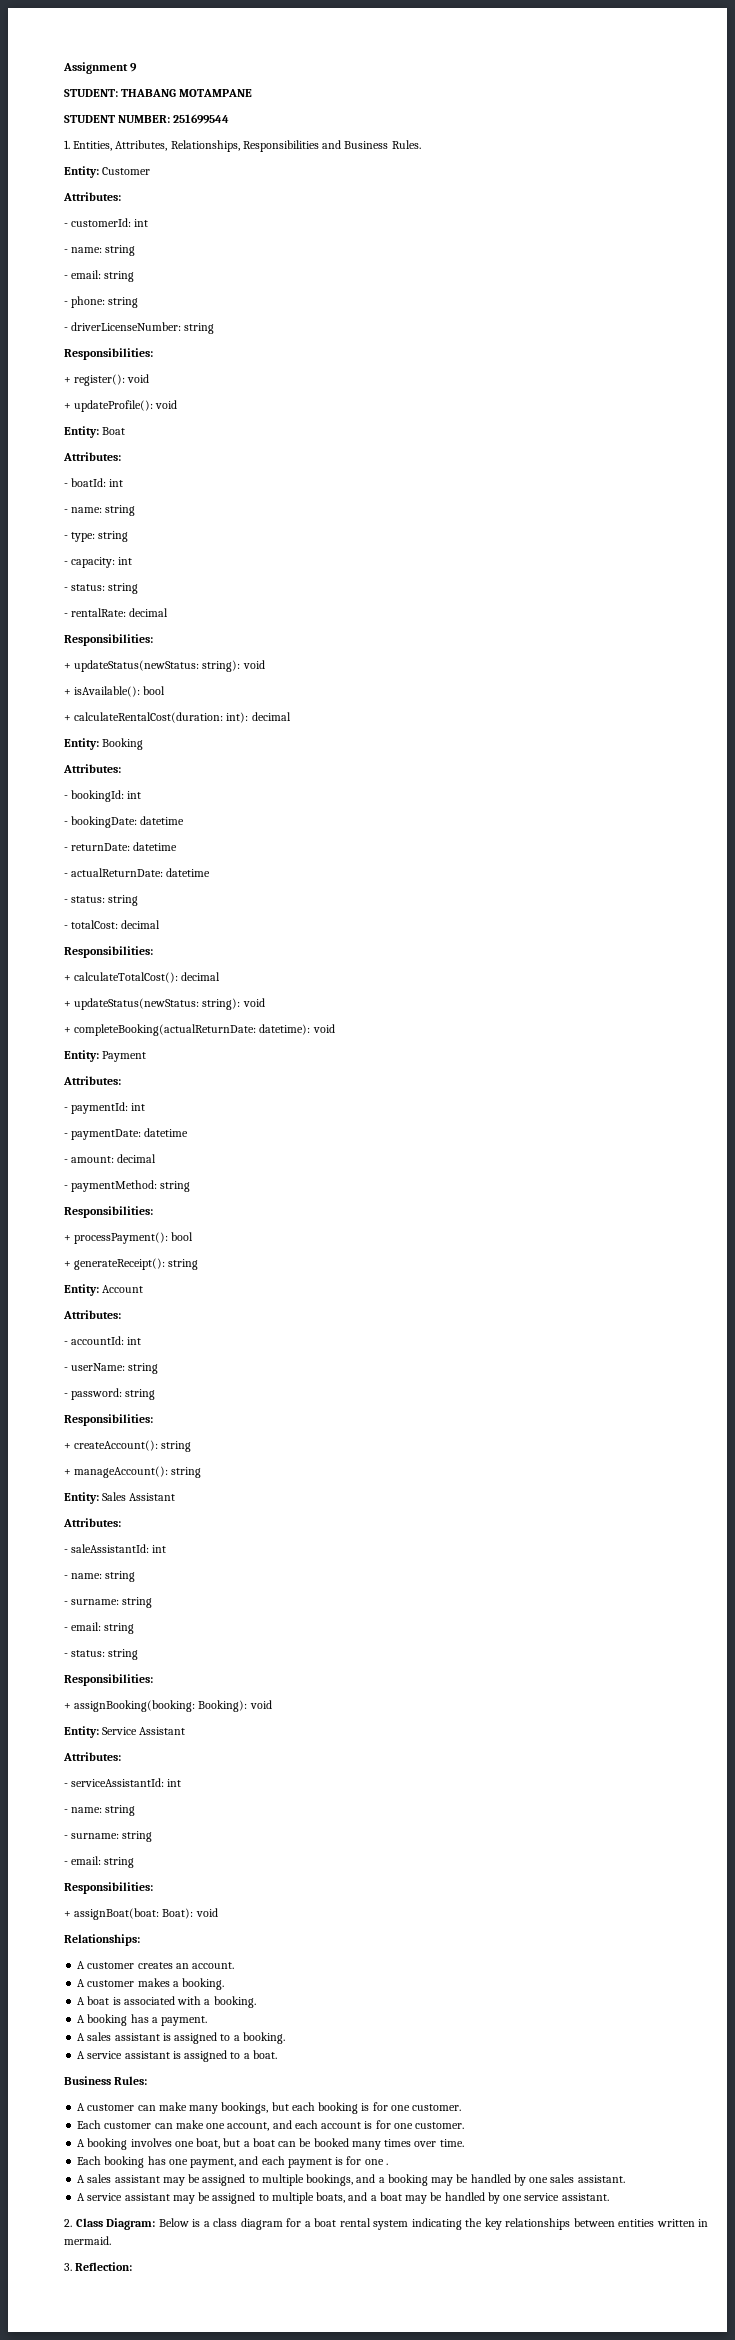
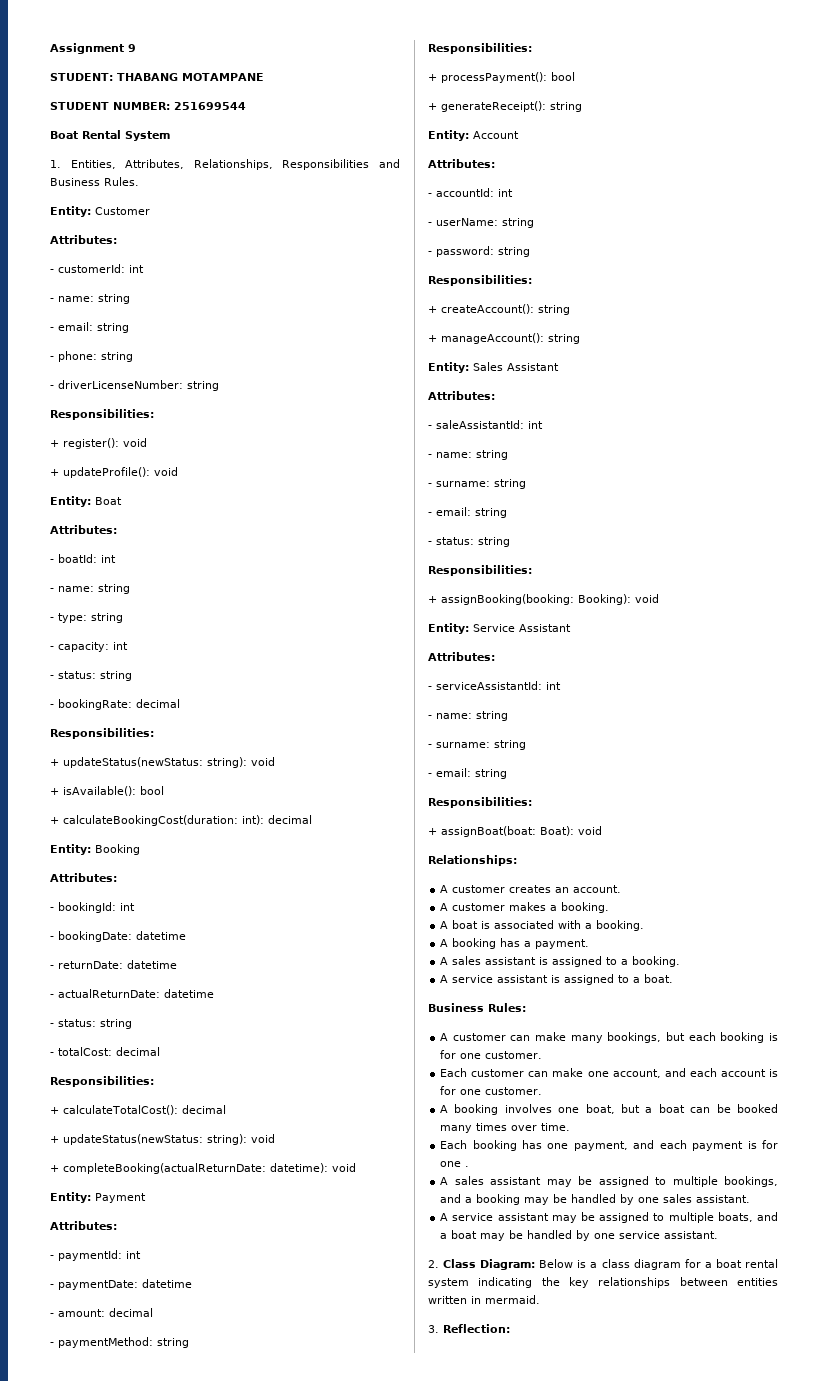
(230, 119) none -> [50,130,170,141] // Boat Rental System
[71,608,127,617] rentalRate: -> [58,699,132,710] bookingRate:
[74,712,224,723] calculateRentalCost(duration: -> [63,815,238,826] calculateBookingCost(duration:

